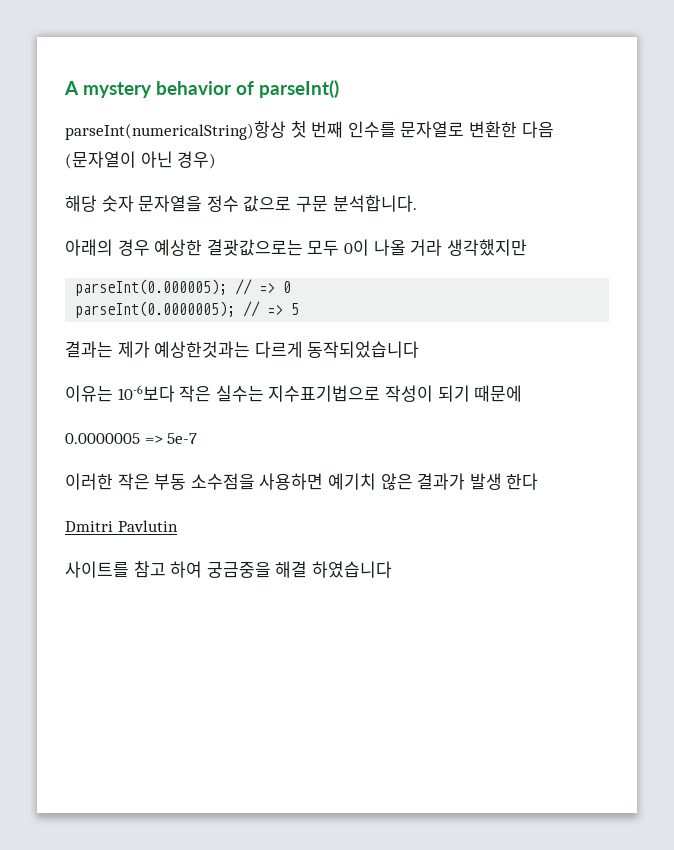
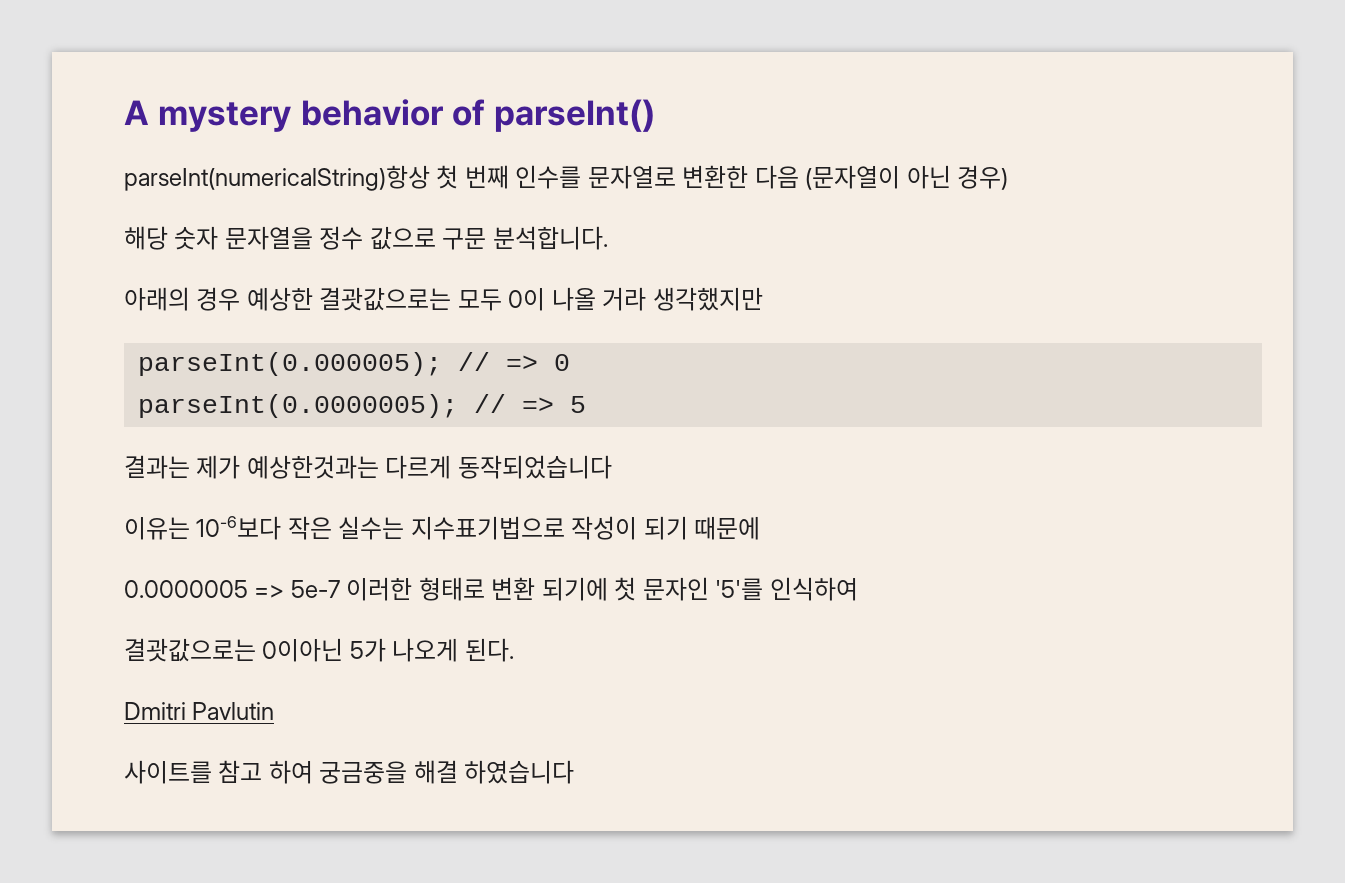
[65,473,539,490] // 이러한 작은 부동 소수점을 사용하면 예기치 않은 결과가 발생 한다 -> [346,577,858,601] [124,638,514,662] 이러한 형태로 변환 되기에 첫 문자인 '5'를 인식하여 // 결괏값으로는 0이아닌 5가 나오게 된다.

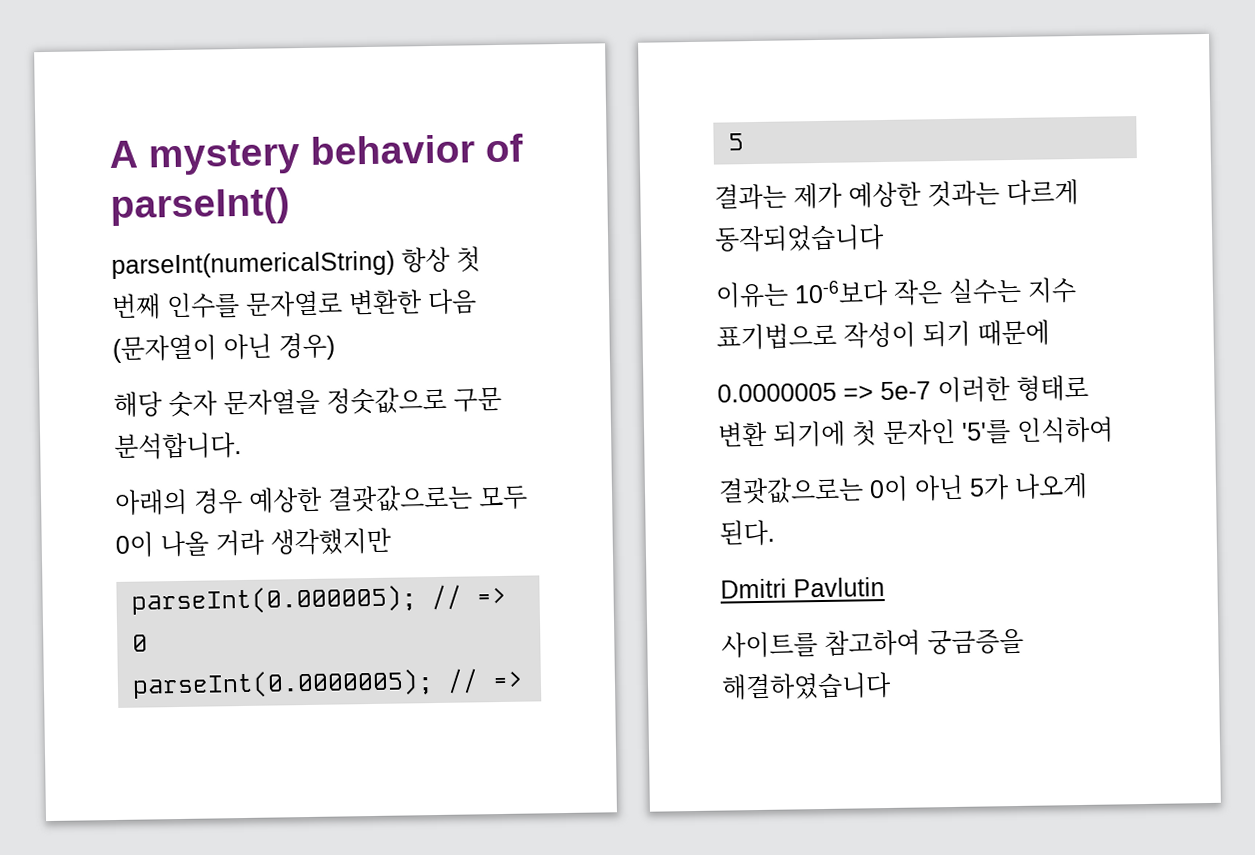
[124,165,430,191] parseInt(numericalString)항상 -> [111,246,451,279] parseInt(numericalString) 항상
[319,226,436,250] 정수 값으로 -> [326,386,447,415] 정숫값으로
[246,455,379,479] 예상한것과는 -> [848,180,1000,209] 예상한 것과는
[410,516,565,540] 지수표기법으로 -> [1027,277,1077,304] [716,322,837,351] 지수 표기법으로
[262,638,344,662] 0이아닌 -> [869,474,964,503] 0이 아닌
[218,760,575,784] 참고 하여 궁금중을 해결 하였습니다 -> [824,628,1024,657] [721,671,892,701] 참고하여 궁금증을 해결하였습니다

